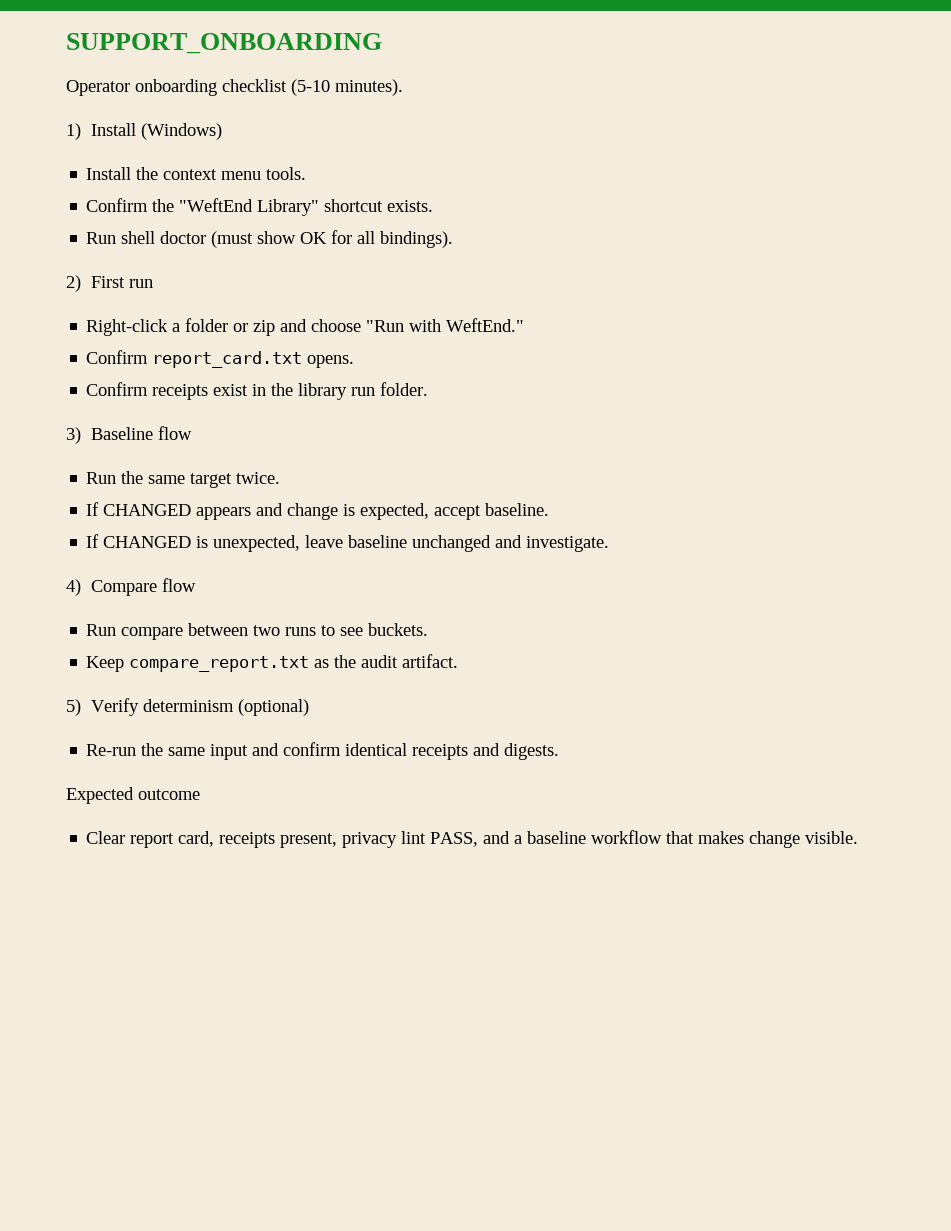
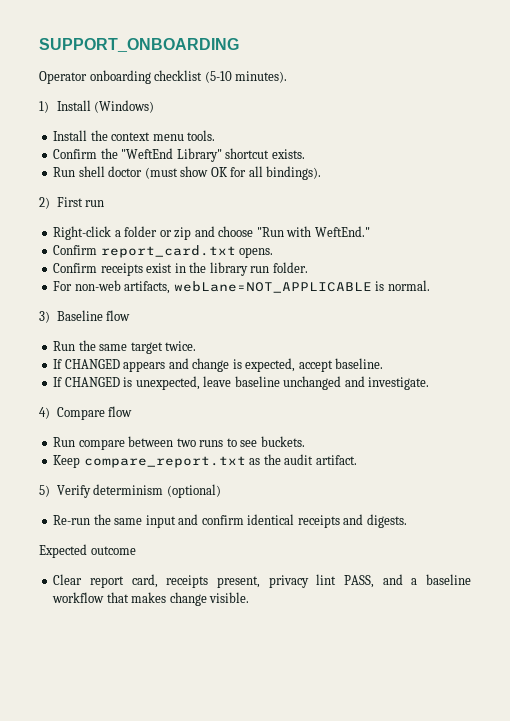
(429, 389) none -> [53,280,430,294] // For non-web artifacts, webLane=NOT_APPLICABLE is normal.

